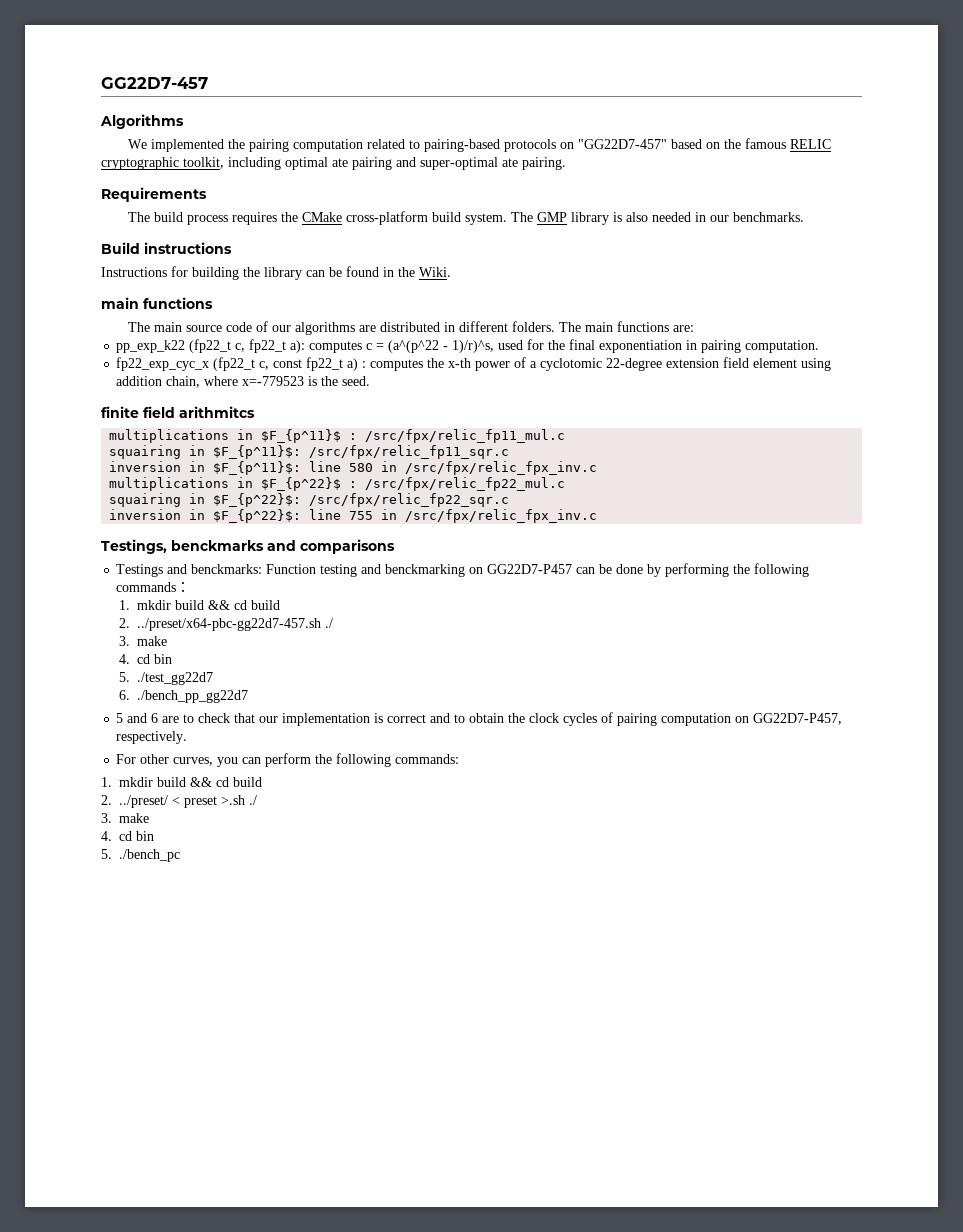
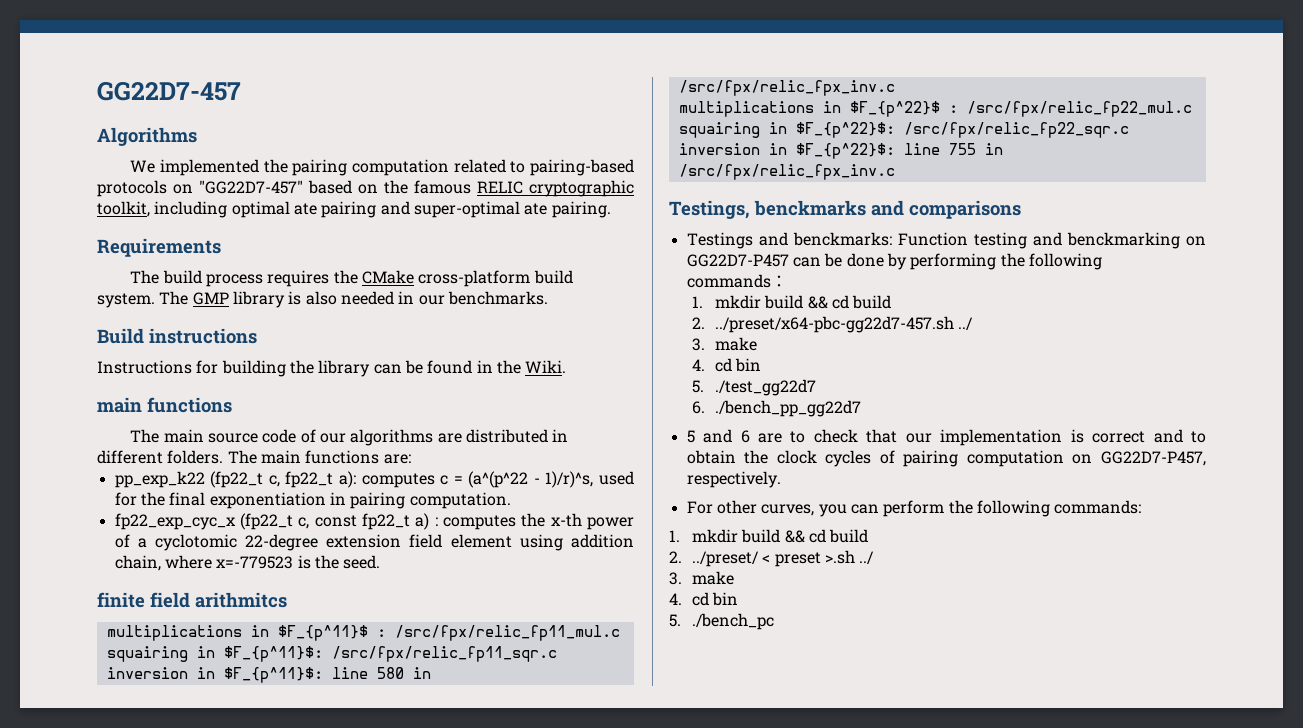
[324,618,333,628] ./ -> [958,317,974,330] ../
[249,795,257,805] ./ -> [859,551,875,564] ../

